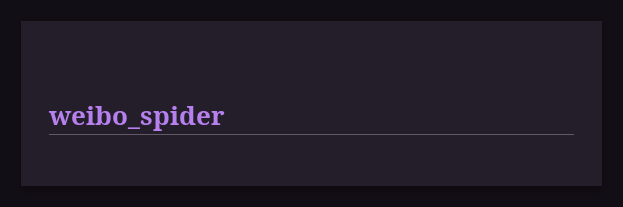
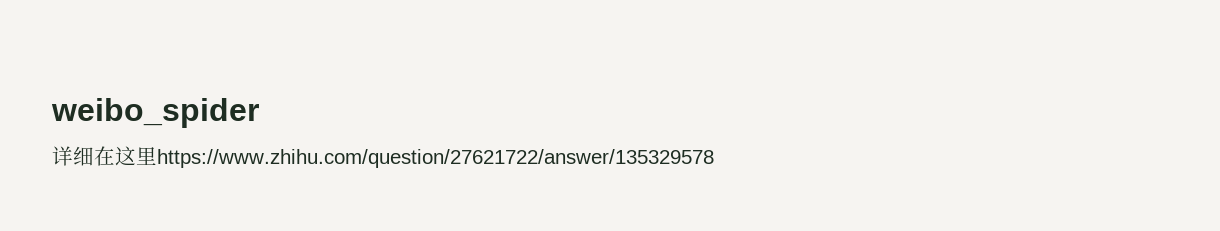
(225, 118) none -> [52,146,714,168] // 详细在这里https://www.zhihu.com/question/27621722/answer/135329578

